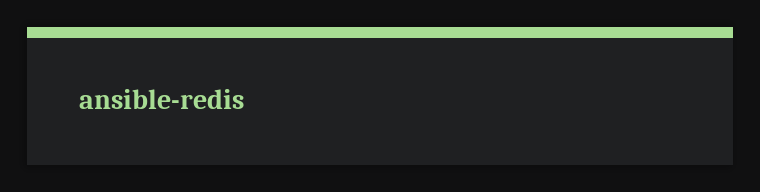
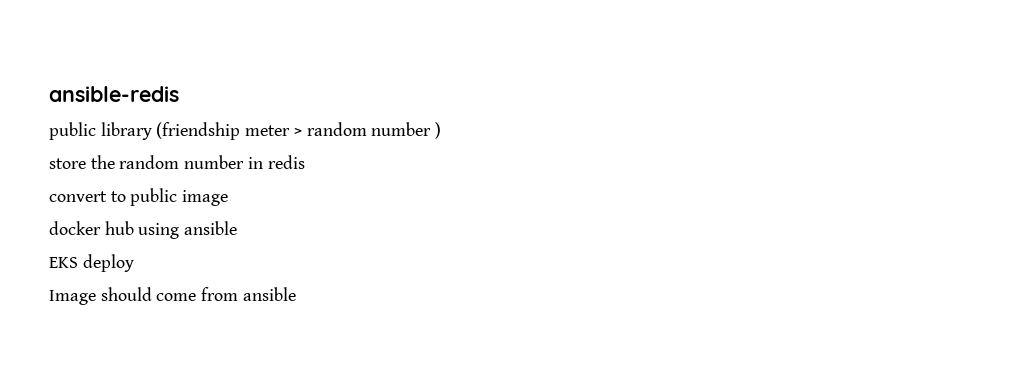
(244, 99) none -> [49,122,442,140] [49,155,305,169] [49,188,229,206] [49,221,238,239] [49,254,134,272] [49,287,296,305] // public library (friendship meter > random number ) // store the random number in redis // convert to public image // docker hub using ansible // EKS deploy // Image should come from ansible

